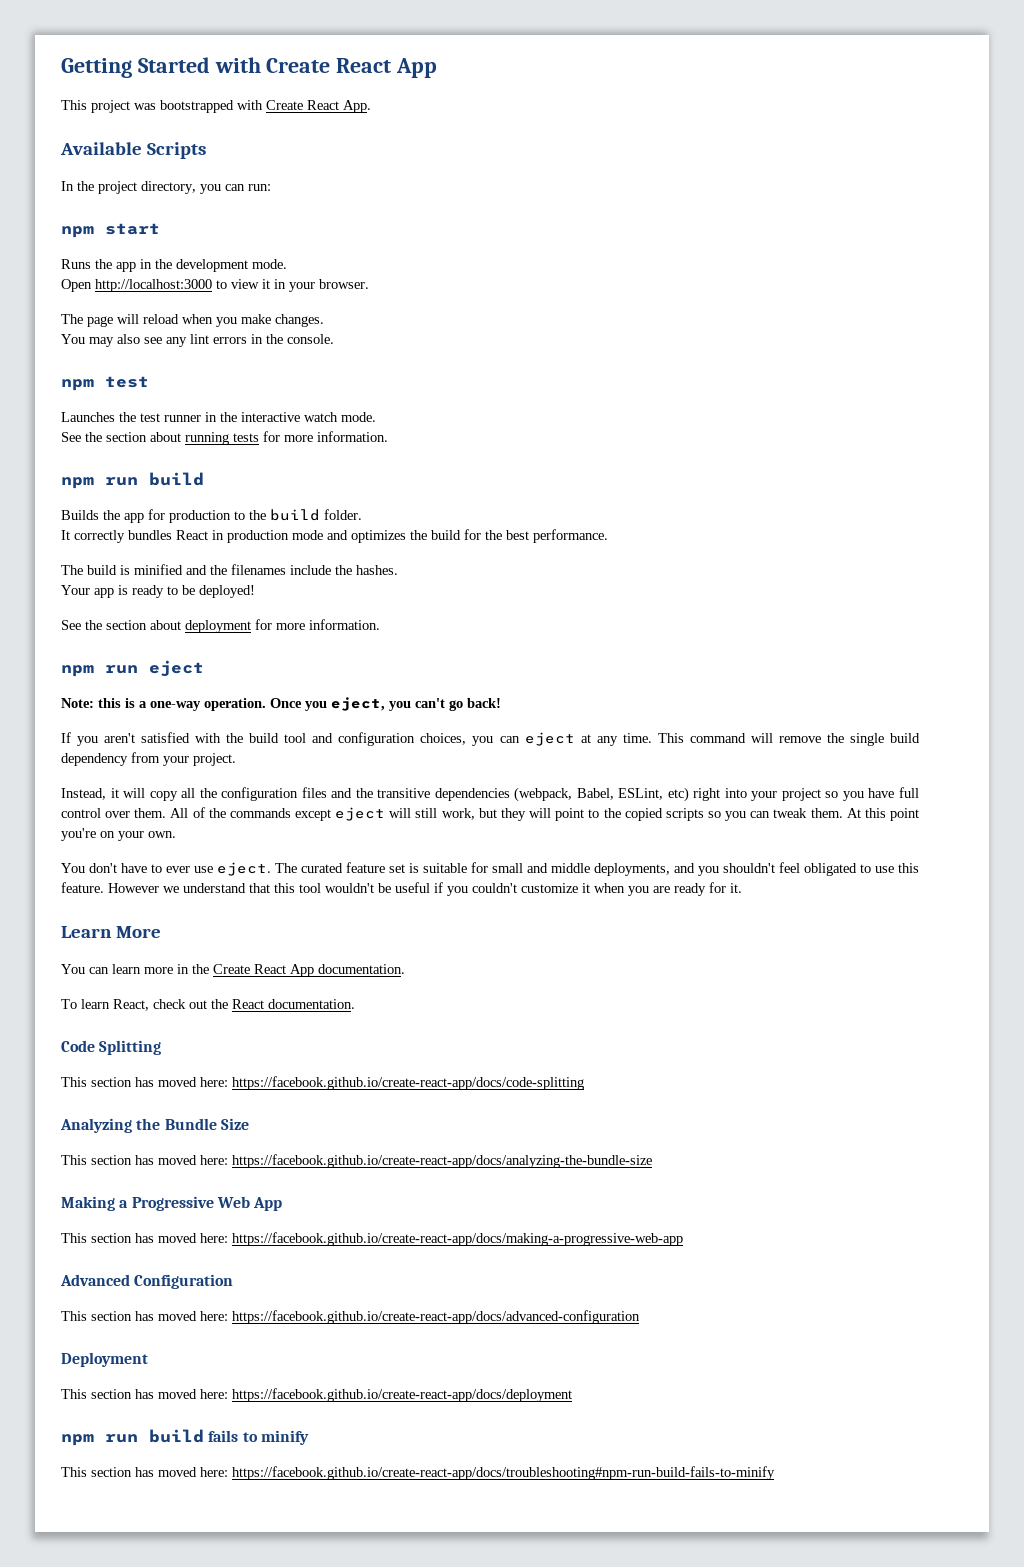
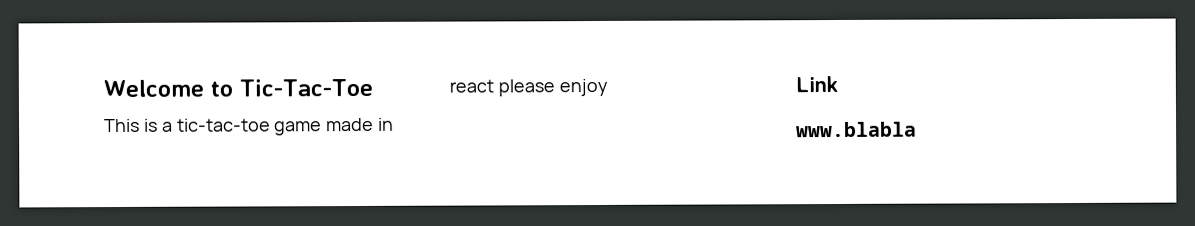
[61,57,438,78] [61,100,371,113] [60,142,206,159] [61,181,271,194] [61,223,160,238] [61,259,287,272] [61,279,369,292] [61,314,324,327] [61,334,334,347] [61,376,149,391] [61,412,376,422] [61,431,388,445] [61,472,204,489] [61,509,362,523] [61,529,608,543] [61,564,398,575] [61,585,255,598] [61,619,380,633] [61,660,204,677] [61,697,501,711] [61,732,921,746] [61,752,236,766] [61,787,919,802] [61,807,920,821] [61,828,176,841] [61,862,919,876] [61,882,742,896] [61,926,161,938] [61,964,405,977] [61,999,355,1011] [61,1040,162,1055] [61,1076,584,1090] [60,1118,249,1133] [61,1154,652,1168] [61,1196,283,1211] [61,1232,683,1246] [60,1274,234,1289] [61,1310,640,1324] [61,1352,148,1367] [61,1388,572,1402] [61,1429,309,1446] [61,1466,775,1480] Getting Started with Create React App // This project was bootstrapped with Create React App. // Available Scripts // In the project directory, you can run: // npm start // Runs the app in the development mode. // Open http://localhost:3000 to view it in your browser. // The page will reload when you make changes. // You may also see any lint errors in the console. // npm test // Launches the test runner in the interactive watch mode. // See the section about running tests for more information. // npm run build // Builds the app for production to the build folder. // It correctly bundles React in production mode and optimizes the build for the best performance. // The build is minified and the filenames include the hashes. // Your app is ready to be deployed! // See the section about deployment for more information. // npm run eject // Note: this is a one-way operation. Once you eject, you can't go back! // If you aren't satisfied with the build tool and configuration choices, you can eject at any time. This command will remove the single build dependency from your project. // Instead, it will copy all the configuration files and the transitive dependencies (webpack, Babel, ESLint, etc) right into your project so you have full control over them. All of the commands except eject will still work, but they will point to the copied scripts so you can tweak them. At this point you're on your own. // You don't have to ever use eject. The curated feature set is suitable for small and middle deployments, and you shouldn't feel obligated to use this feature. However we understand that this tool wouldn't be useful if you couldn't customize it when you are ready for it. // Learn More // You can learn more in the Create React App documentation. // To learn React, check out the React documentation. // Code Splitting // This section has moved here: https://facebook.github.io/create-react-app/docs/code-splitting // Analyzing the Bundle Size // This section has moved here: https://facebook.github.io/create-react-app/docs/analyzing-the-bundle-size // Making a Progressive Web App // This section has moved here: https://facebook.github.io/create-react-app/docs/making-a-progressive-web-app // Advanced Configuration // This section has moved here: https://facebook.github.io/create-react-app/docs/advanced-configuration // Deployment // This section has moved here: https://facebook.github.io/create-react-app/docs/deployment // npm run build fails to minify // This section has moved here: https://facebook.github.io/create-react-app/docs/troubleshooting#npm-run-build-fails-to-minify -> [103,78,373,98] [104,117,395,136] [449,78,608,97] [795,75,838,93] [796,121,917,138] Welcome to Tic-Tac-Toe // This is a tic-tac-toe game made in react please enjoy // Link // www.blabla

